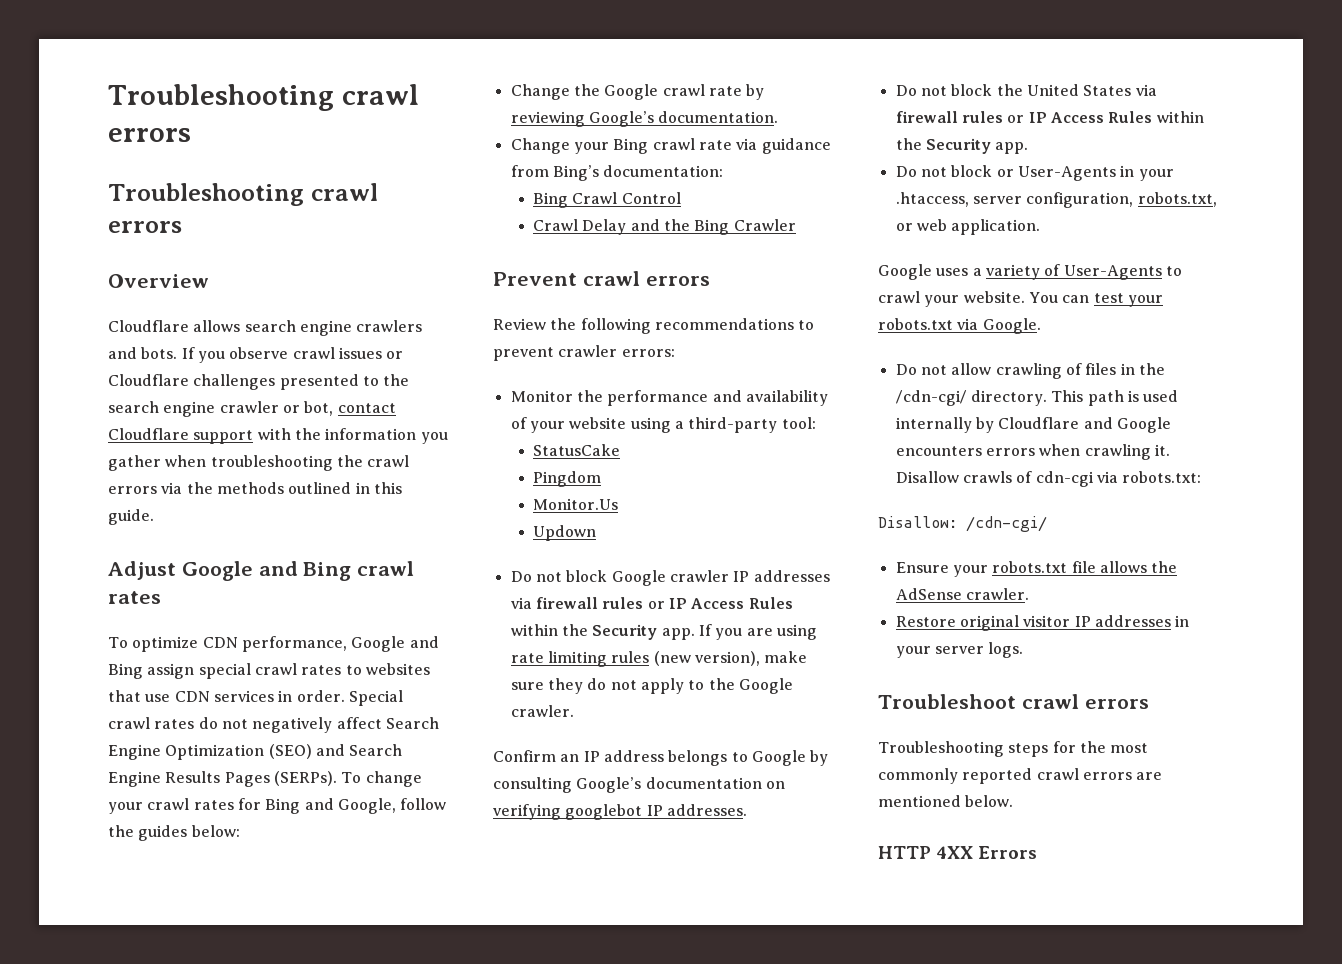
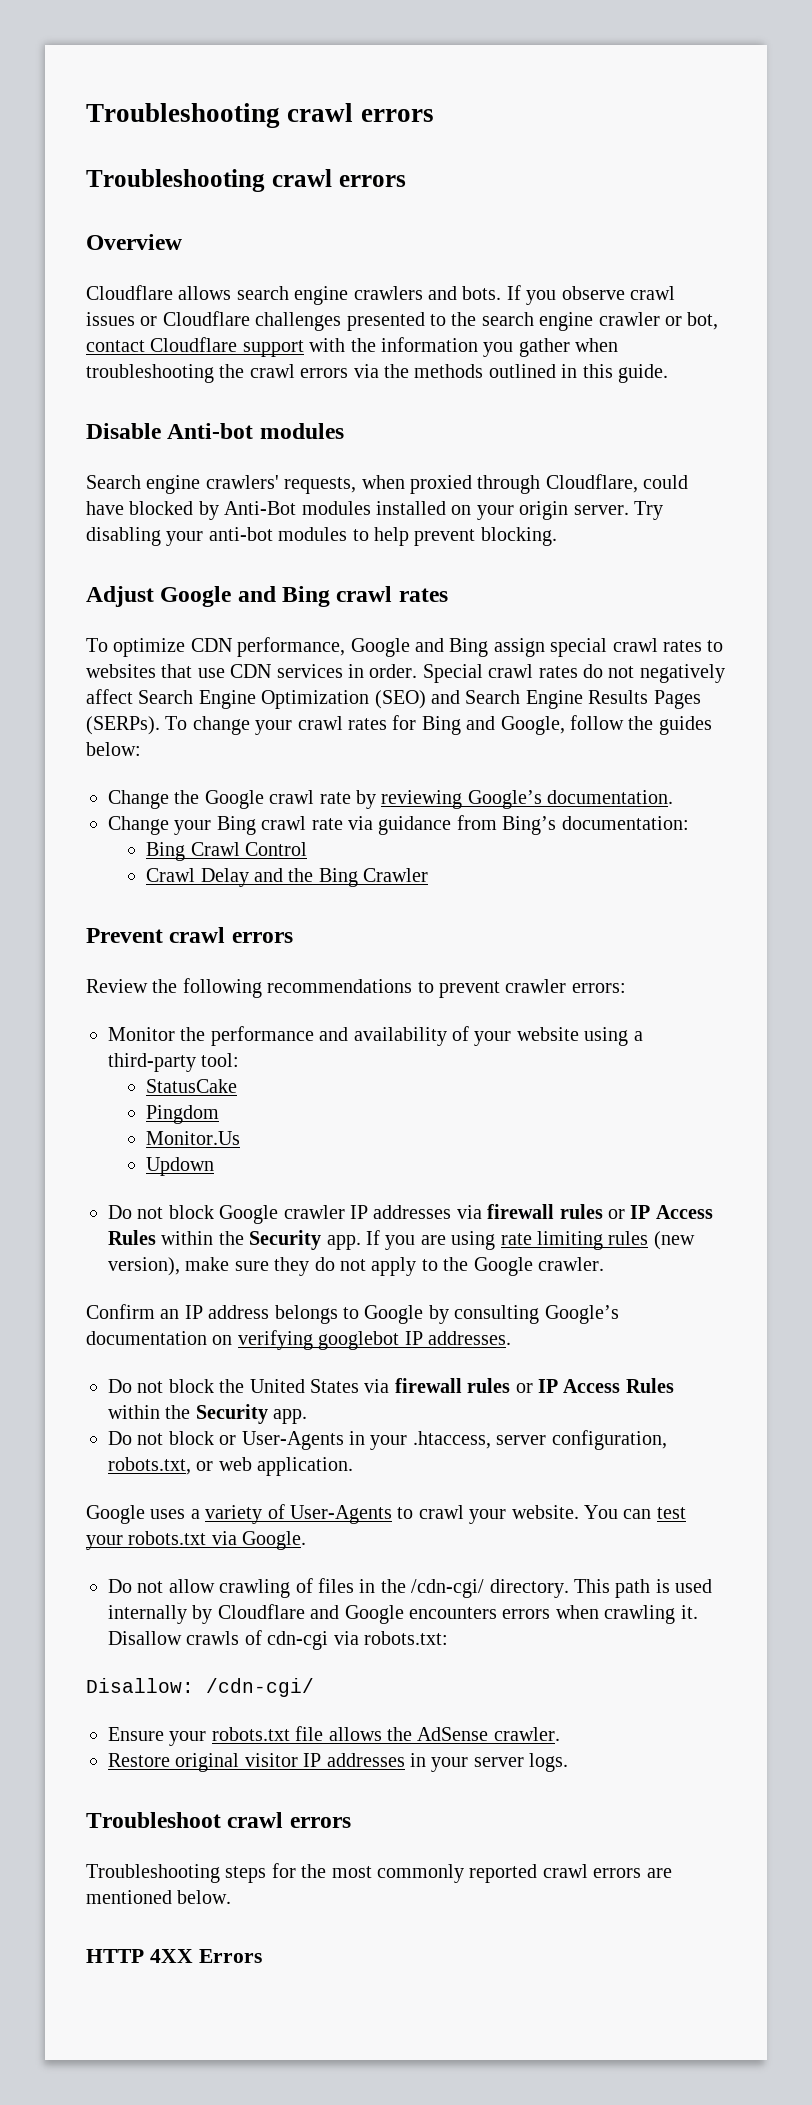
(154, 517) none -> [86,423,344,439] [86,474,689,494] [86,501,663,520] [86,527,557,546] // Disable Anti-bot modules // Search engine crawlers' requests, when proxied through Cloudflare, could have blocked by Anti-Bot modules installed on your origin server. Try disabling your anti-bot modules to help prevent blocking.

